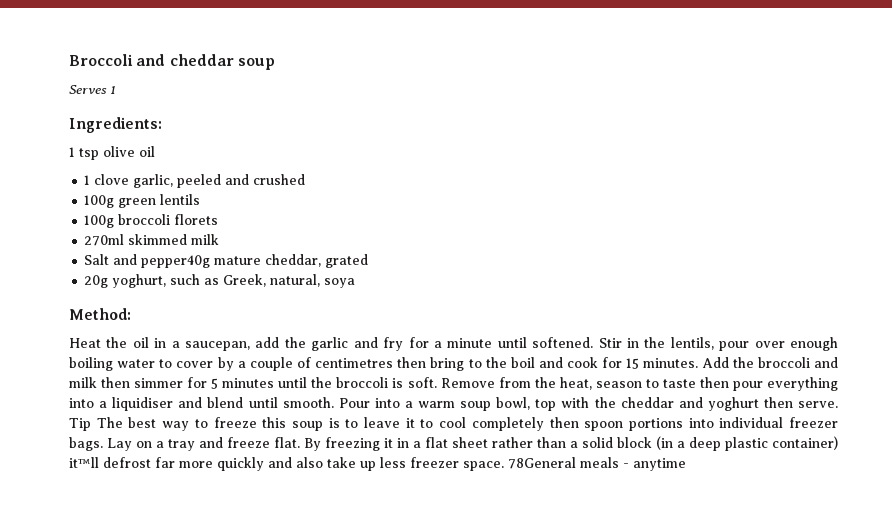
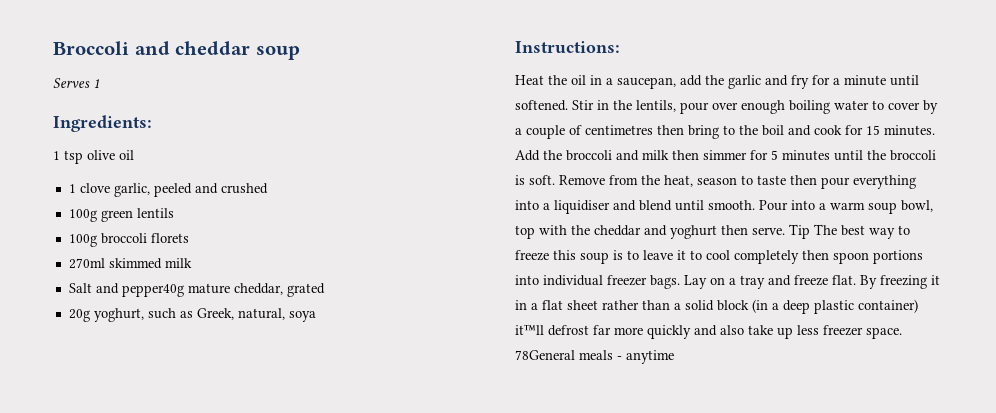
[69,308,131,320] Method: -> [515,41,620,53] Instructions:

